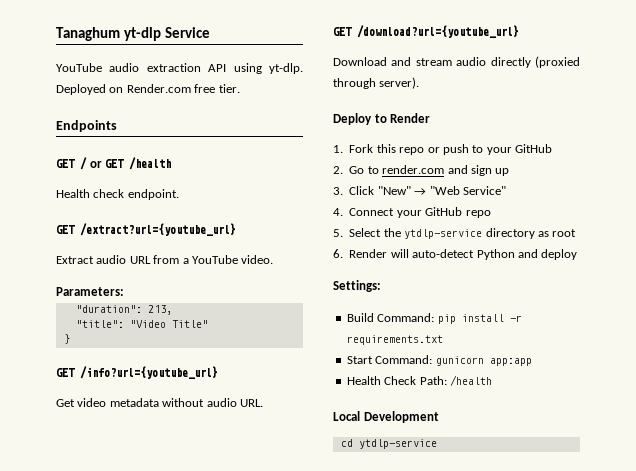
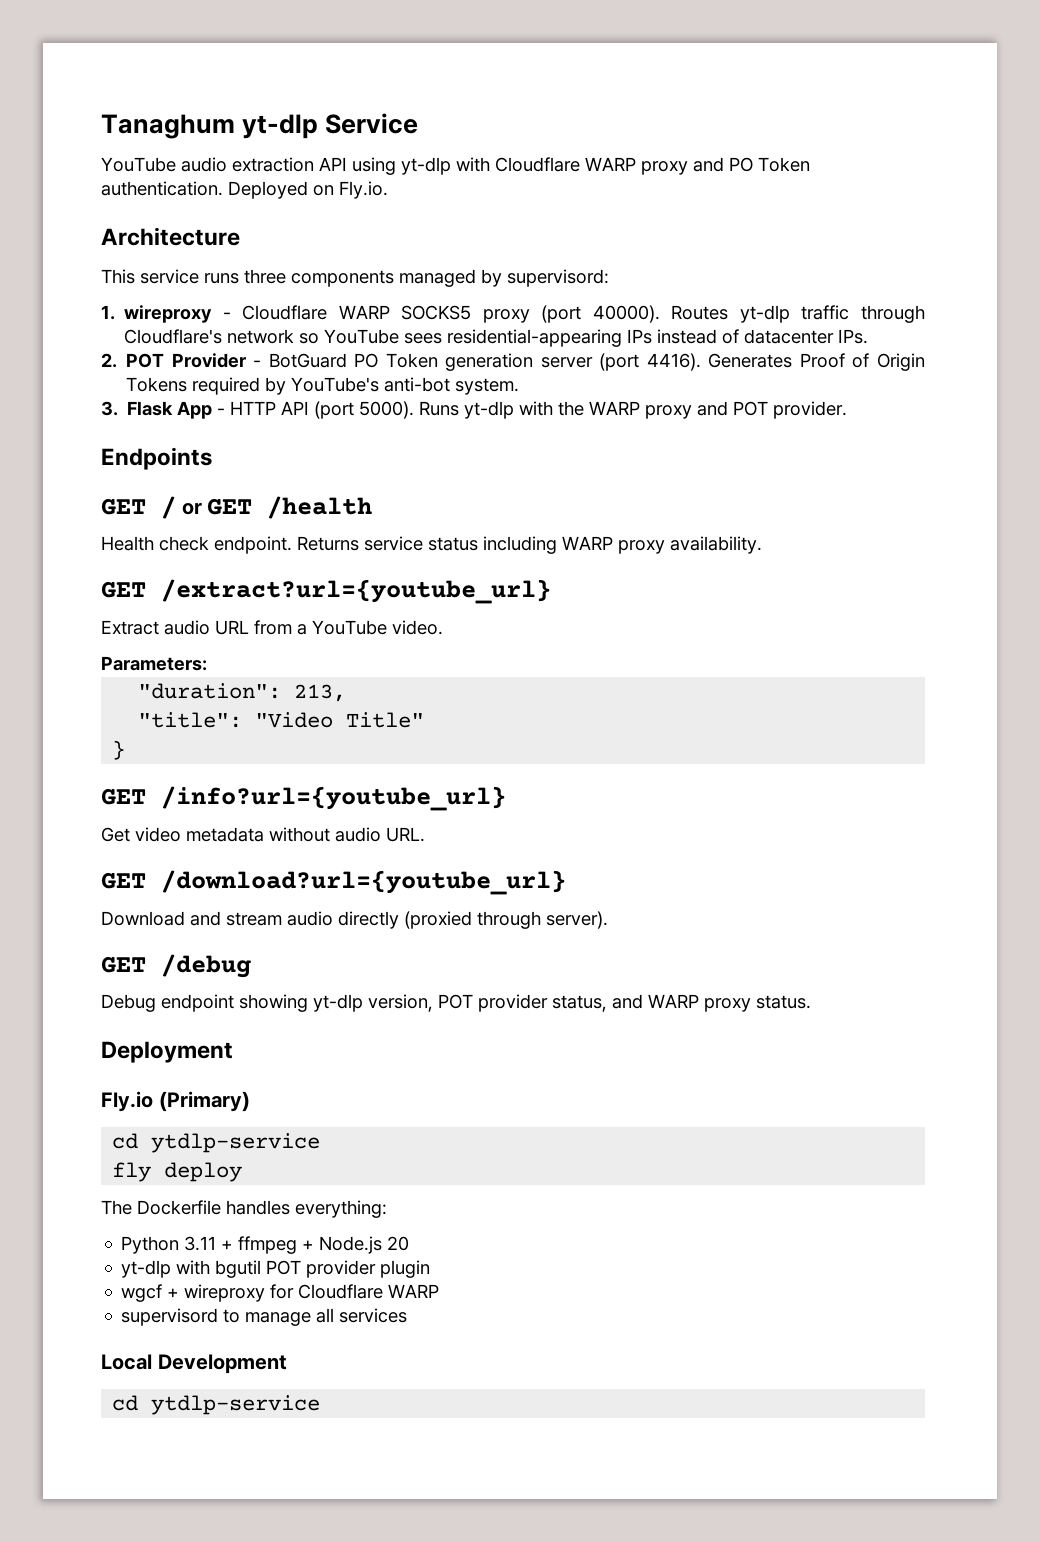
[269,63,303,74] [56,84,240,95] yt-dlp. Deployed on Render.com free tier. -> [401,157,810,175] [101,181,388,199] [101,227,240,246] [101,269,609,287] [101,305,925,323] [124,329,869,347] [101,353,925,371] [126,377,520,395] [101,401,848,419] yt-dlp with Cloudflare WARP proxy and PO Token authentication. Deployed on Fly.io. // Architecture // This service runs three components managed by supervisord: // 1. wireproxy - Cloudflare WARP SOCKS5 proxy (port 40000). Routes yt-dlp traffic through Cloudflare's network so YouTube sees residential-appearing IPs instead of datacenter IPs. // 2. POT Provider - BotGuard PO Token generation server (port 4416). Generates Proof of Origin Tokens required by YouTube's anti-bot system. // 3. Flask App - HTTP API (port 5000). Runs yt-dlp with the WARP proxy and POT provider.
(179, 194) none -> [297,536,762,554] Returns service status including WARP proxy availability.
[333,113,431,125] [333,144,553,155] [333,165,510,176] [333,186,506,195] [333,207,491,218] [333,228,577,239] [333,249,578,260] [333,280,381,292] [346,313,522,324] [346,335,443,345] [346,355,532,366] [346,375,492,386] Deploy to Render // 1. Fork this repo or push to your GitHub // 2. Go to render.com and sign up // 3. Click "New" → "Web Service" // 4. Connect your GitHub repo // 5. Select the ytdlp-service directory as root // 6. Render will auto-detect Python and deploy // Settings: // Build Command: pip install -r requirements.txt // Start Command: gunicorn app:app // Health Check Path: /health -> [101,954,251,978] [101,994,811,1012] [101,1041,233,1063] [101,1091,250,1112] [112,1133,321,1153] [112,1162,243,1182] [101,1200,387,1218] [121,1236,410,1254] [121,1260,431,1278] [121,1284,440,1302] [121,1308,408,1326] GET /debug // Debug endpoint showing yt-dlp version, POT provider status, and WARP proxy status. // Deployment // Fly.io (Primary) // cd ytdlp-service // fly deploy // The Dockerfile handles everything: // Python 3.11 + ffmpeg + Node.js 20 // yt-dlp with bgutil POT provider plugin // wgcf + wireproxy for Cloudflare WARP // supervisord to manage all services

